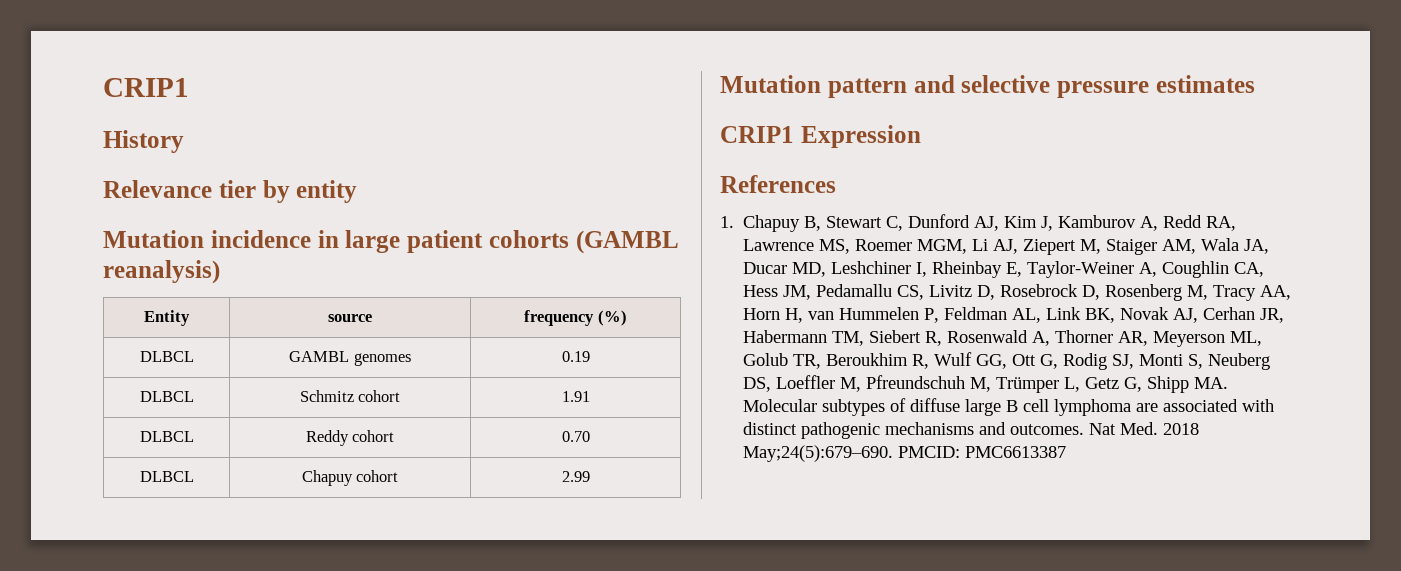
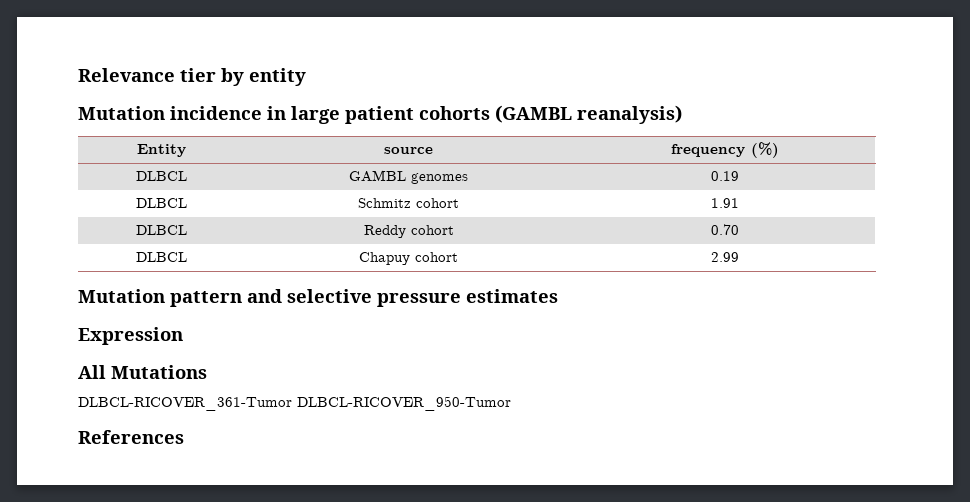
[103,78,189,97] [103,130,184,153] CRIP1 // History // -> (78, 75) none
[720,126,794,143] CRIP1 -> (558, 296) none
[720,175,836,193] [720,214,1237,232] [743,238,1270,255] [743,261,1265,278] [743,284,1292,301] [743,307,1285,323] [743,330,1263,347] [743,352,1271,370] [743,375,1229,393] [743,398,1275,416] [743,422,1200,439] [743,445,1067,462] References // 1. Chapuy B, Stewart C, Dunford AJ, Kim J, Kamburov A, Redd RA, Lawrence MS, Roemer MGM, Li AJ, Ziepert M, Staiger AM, Wala JA, Ducar MD, Leshchiner I, Rheinbay E, Taylor-Weiner A, Coughlin CA, Hess JM, Pedamallu CS, Livitz D, Rosebrock D, Rosenberg M, Tracy AA, Horn H, van Hummelen P, Feldman AL, Link BK, Novak AJ, Cerhan JR, Habermann TM, Siebert R, Rosenwald A, Thorner AR, Meyerson ML, Golub TR, Beroukhim R, Wulf GG, Ott G, Rodig SJ, Monti S, Neuberg DS, Loeffler M, Pfreundschuh M, Trümper L, Getz G, Shipp MA. Molecular subtypes of diffuse large B cell lymphoma are associated with distinct pathogenic mechanisms and outcomes. Nat Med. 2018 May;24(5):679–690. PMCID: PMC6613387 -> [78,365,207,379] [78,396,511,411] [78,430,184,444] All Mutations // DLBCL-RICOVER_361-Tumor DLBCL-RICOVER_950-Tumor // References

